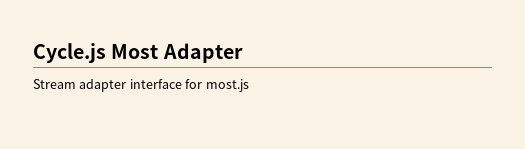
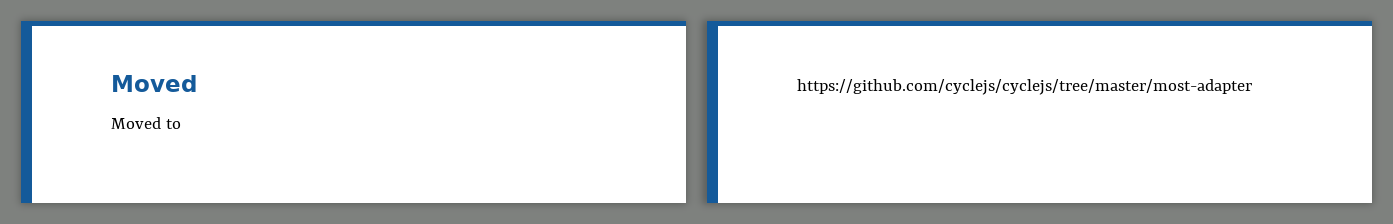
[33,43,243,63] [33,79,249,92] Cycle.js Most Adapter // Stream adapter interface for most.js -> [111,75,197,92] [111,117,181,129] [797,79,1252,95] Moved // Moved to https://github.com/cyclejs/cyclejs/tree/master/most-adapter

